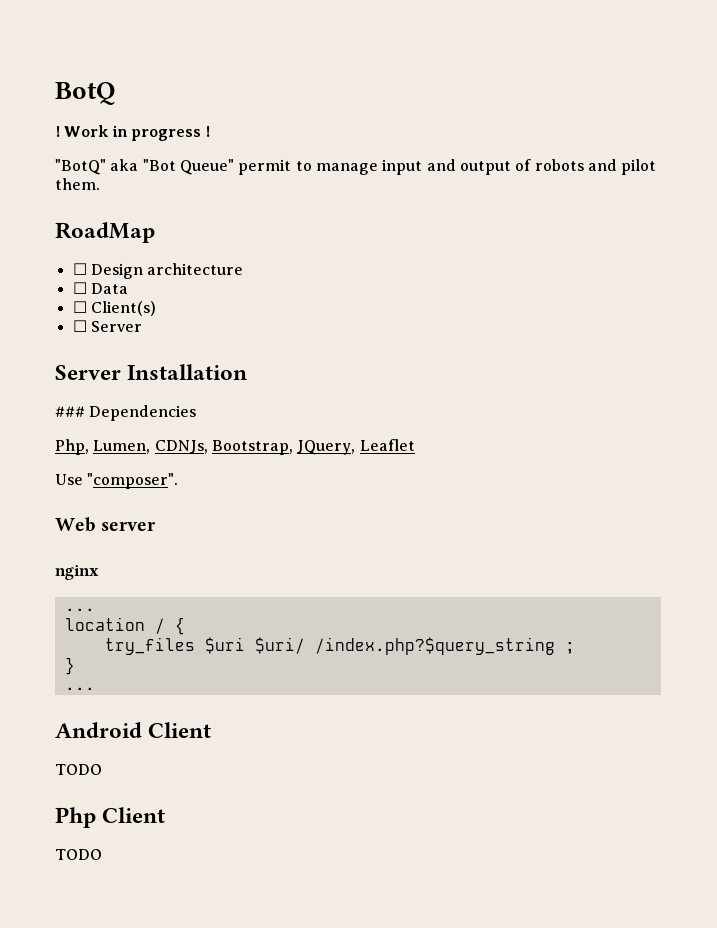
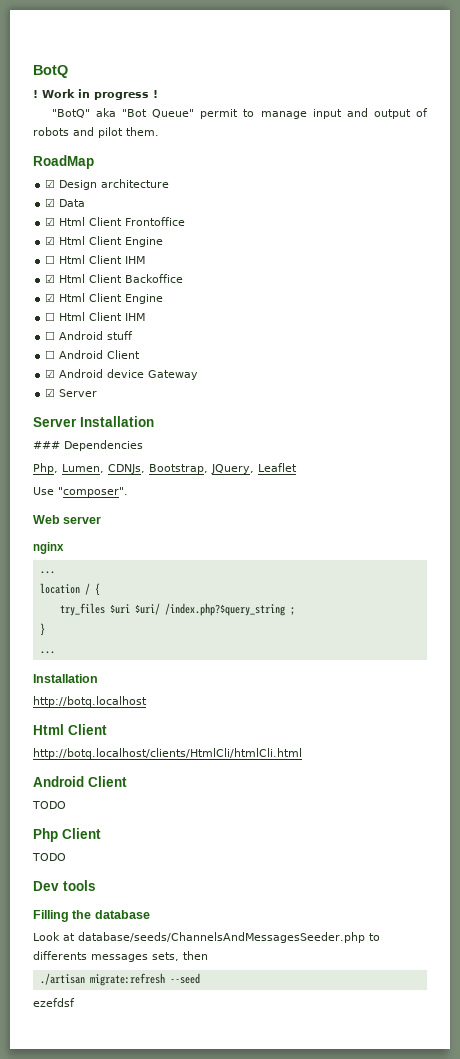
[72,263,87,275] ☐ -> [45,179,56,188] ☑
[72,282,87,294] ☐ -> [45,198,56,207] ☑
[72,301,156,316] [72,320,87,332] ☐ Client(s) // ☐ -> [45,217,186,226] [45,236,164,247] [45,255,146,264] [45,274,184,283] [45,293,164,304] [45,312,146,321] [45,331,134,340] [45,350,141,359] [45,369,199,380] [45,388,56,397] ☑ Html Client Frontoffice // ☑ Html Client Engine // ☐ Html Client IHM // ☑ Html Client Backoffice // ☑ Html Client Engine // ☐ Html Client IHM // ☐ Android stuff // ☐ Android Client // ☑ Android device Gateway // ☑
(95, 688) none -> [33,674,98,683] [33,696,147,707] [33,724,107,735] [33,748,302,759] // Installation // http://botq.localhost // Html Client // http://botq.localhost/clients/HtmlCli/htmlCli.html
(102, 854) none -> [33,880,96,891] [33,910,150,922] [33,932,380,943] [33,951,208,962] [39,973,200,986] [33,998,75,1007] // Dev tools // Filling the database // Look at database/seeds/ChannelsAndMessagesSeeder.php to differents messages sets, then // ./artisan migrate:refresh --seed // ezefdsf

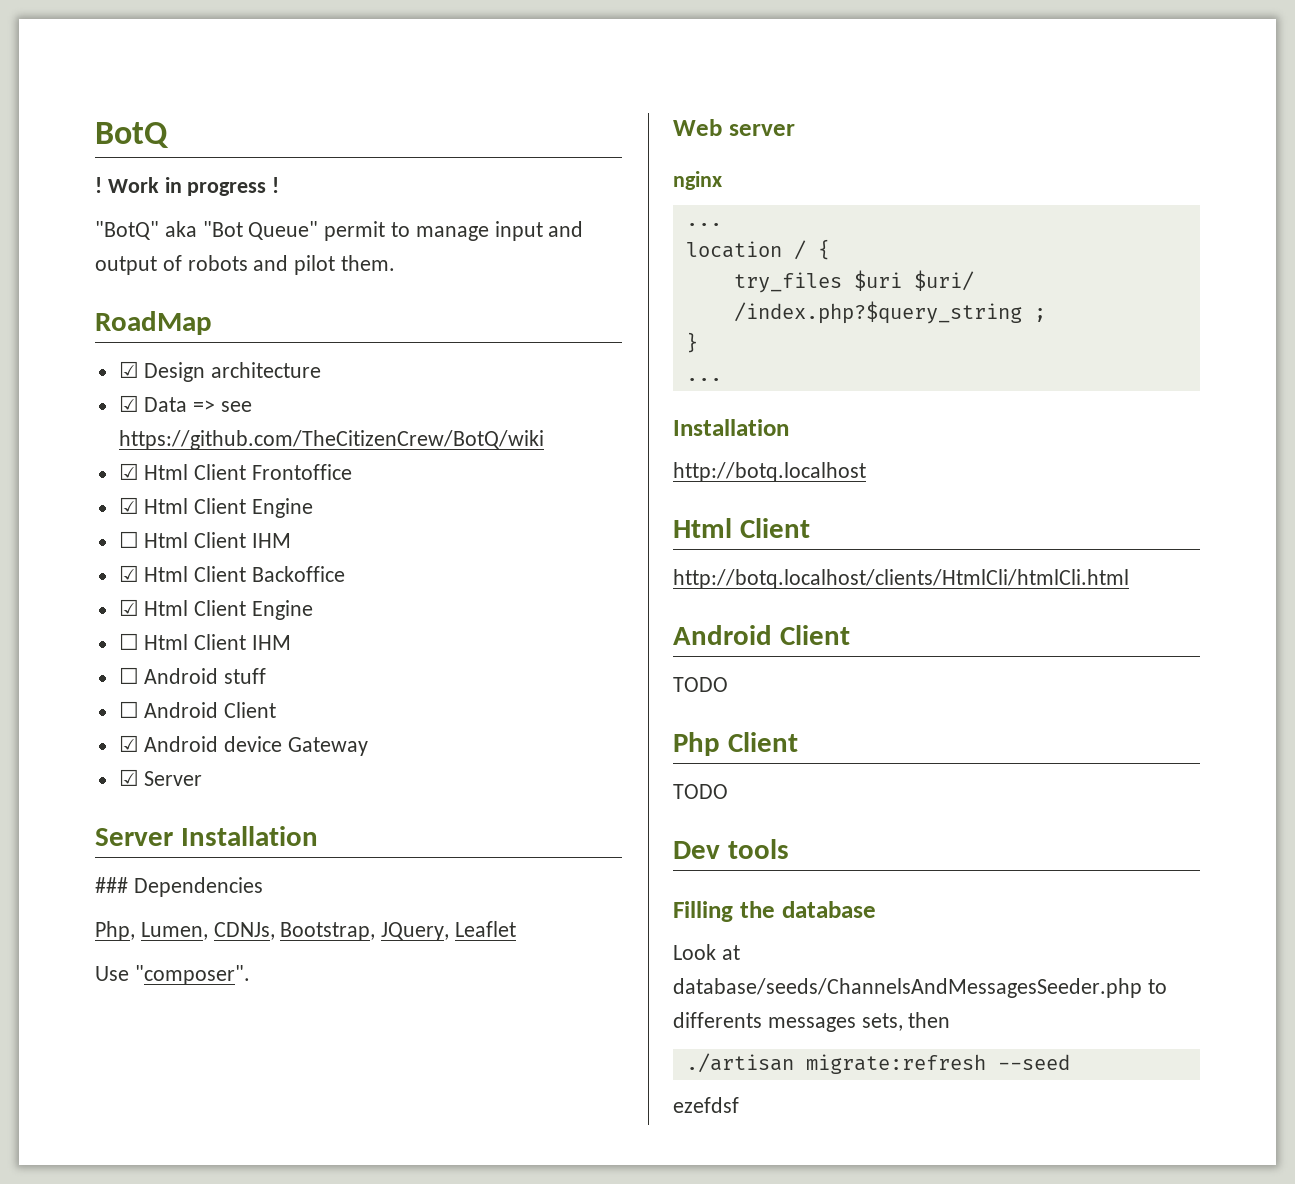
(86, 203) none -> [193,400,253,412] [118,430,544,450] => see https://github.com/TheCitizenCrew/BotQ/wiki

